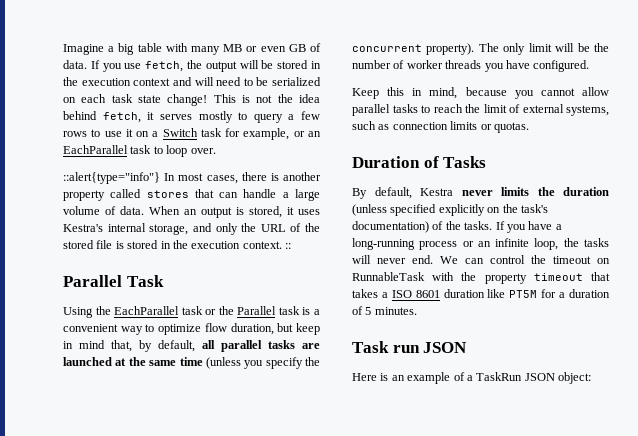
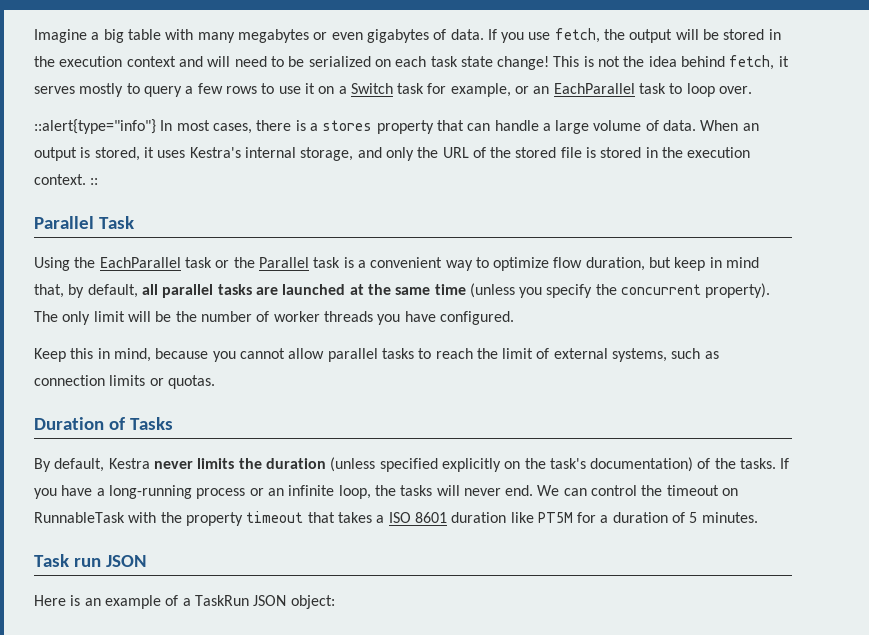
[223,44,243,52] MB -> [237,29,309,43] megabytes
[288,44,306,52] GB -> [366,29,429,43] gigabytes
[283,172,321,181] [63,189,189,201] another property called stores -> [309,120,434,134] a stores property

